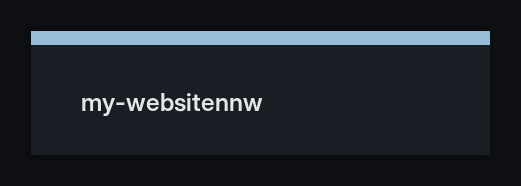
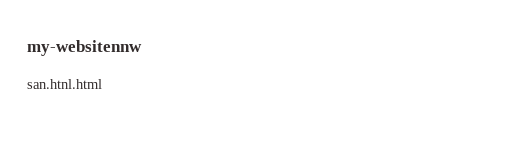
(263, 104) none -> [27,79,102,89] // san.htnl.html

